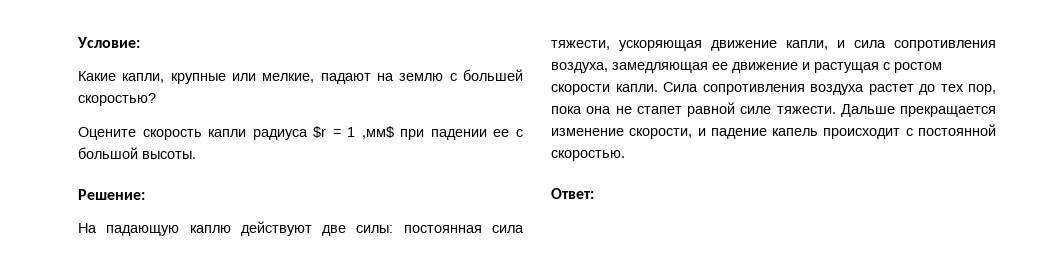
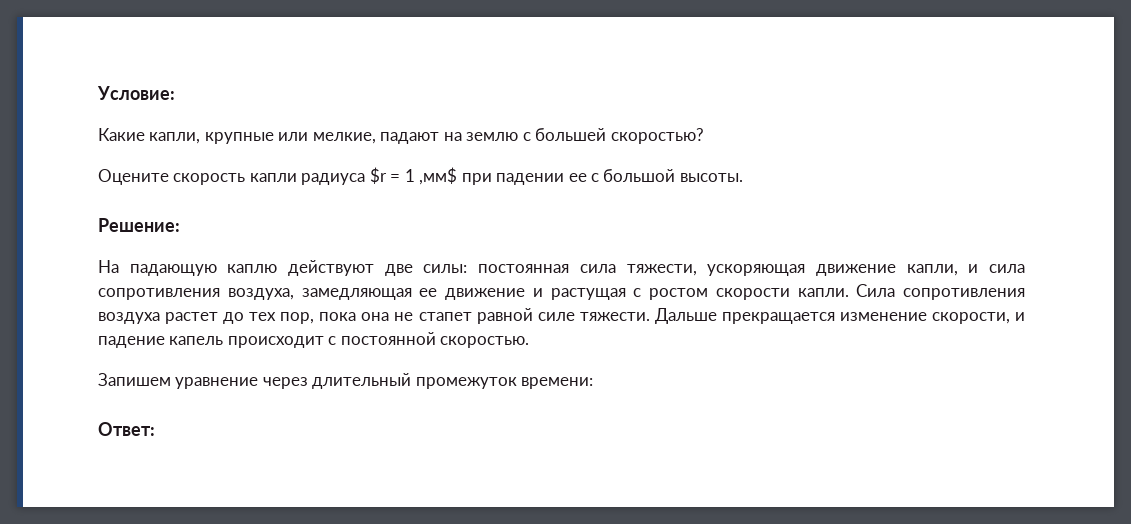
(625, 155) none -> [98,373,594,389] // Запишем уравнение через длительный промежуток времени:

